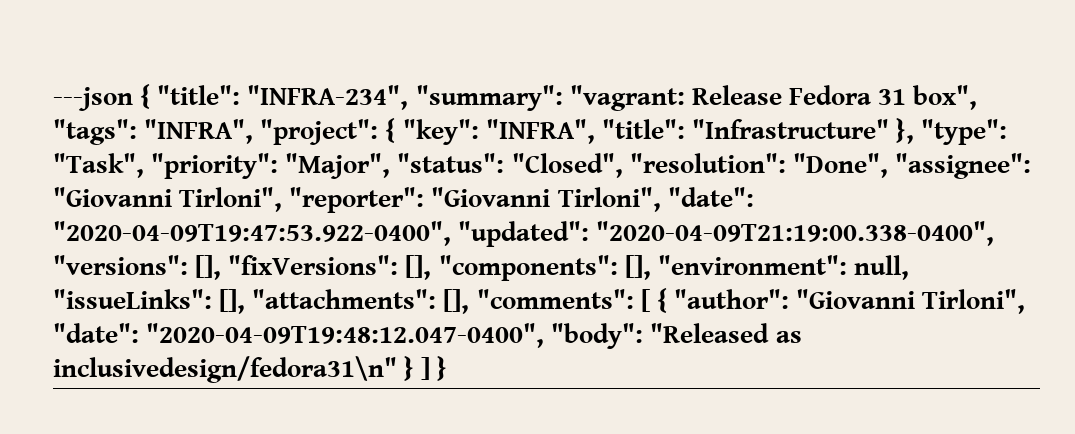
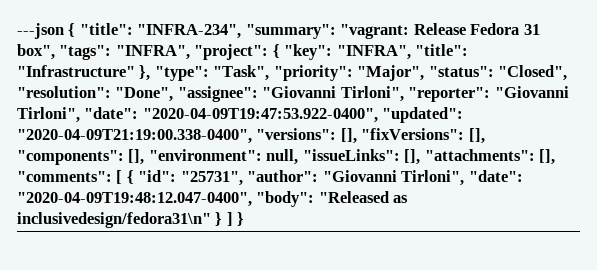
(667, 300) none -> [138,170,243,186] "id": "25731",

